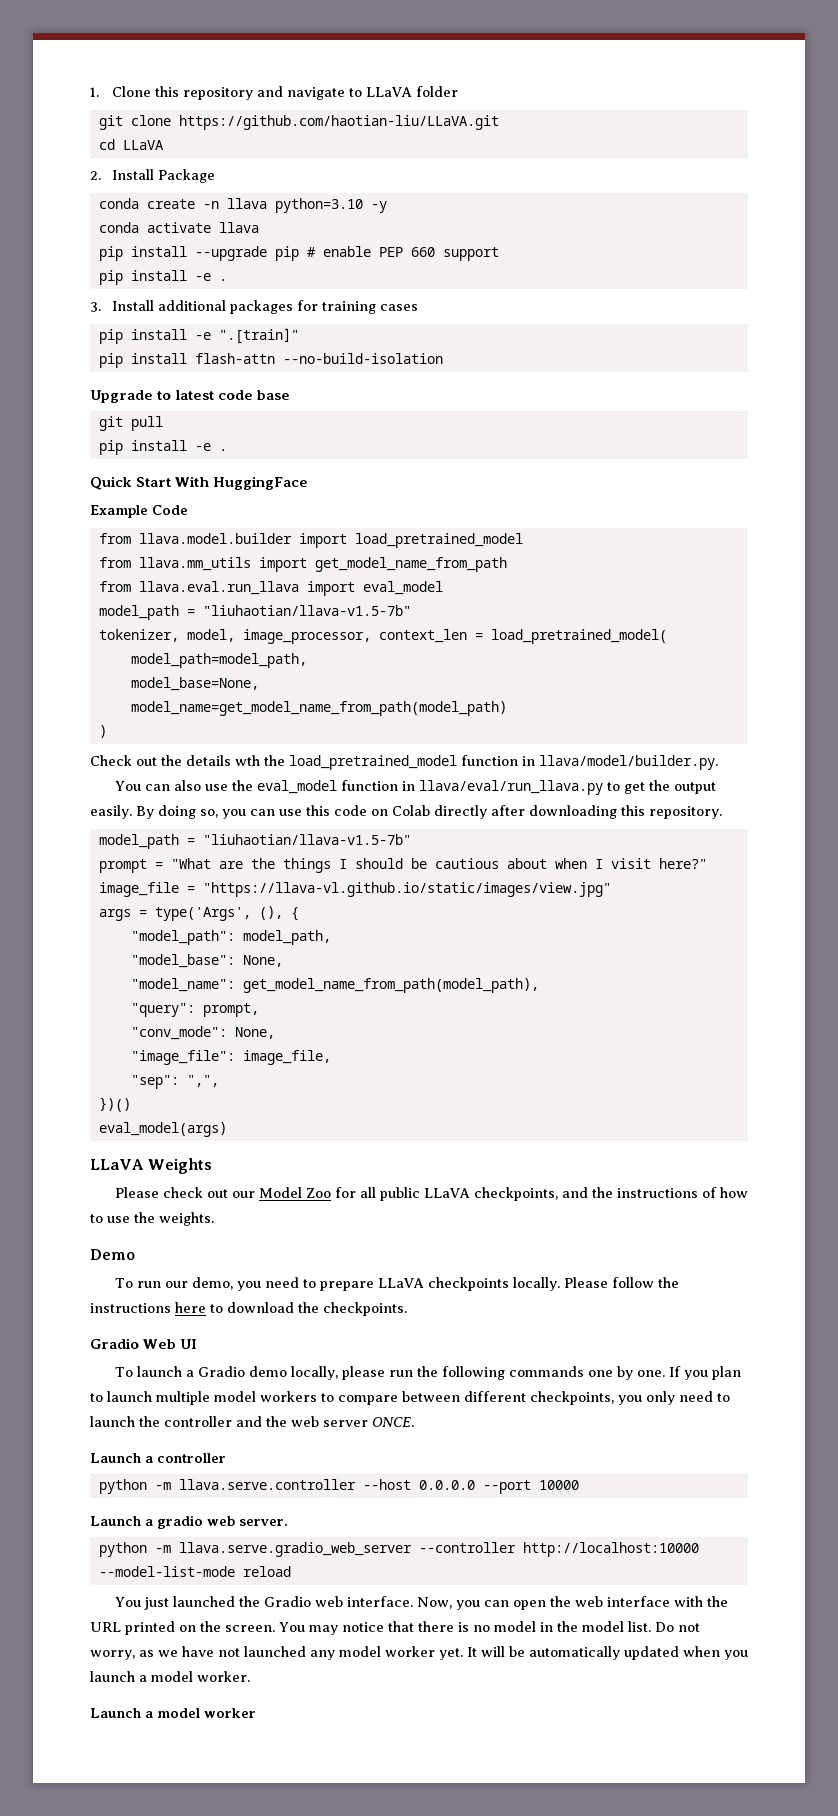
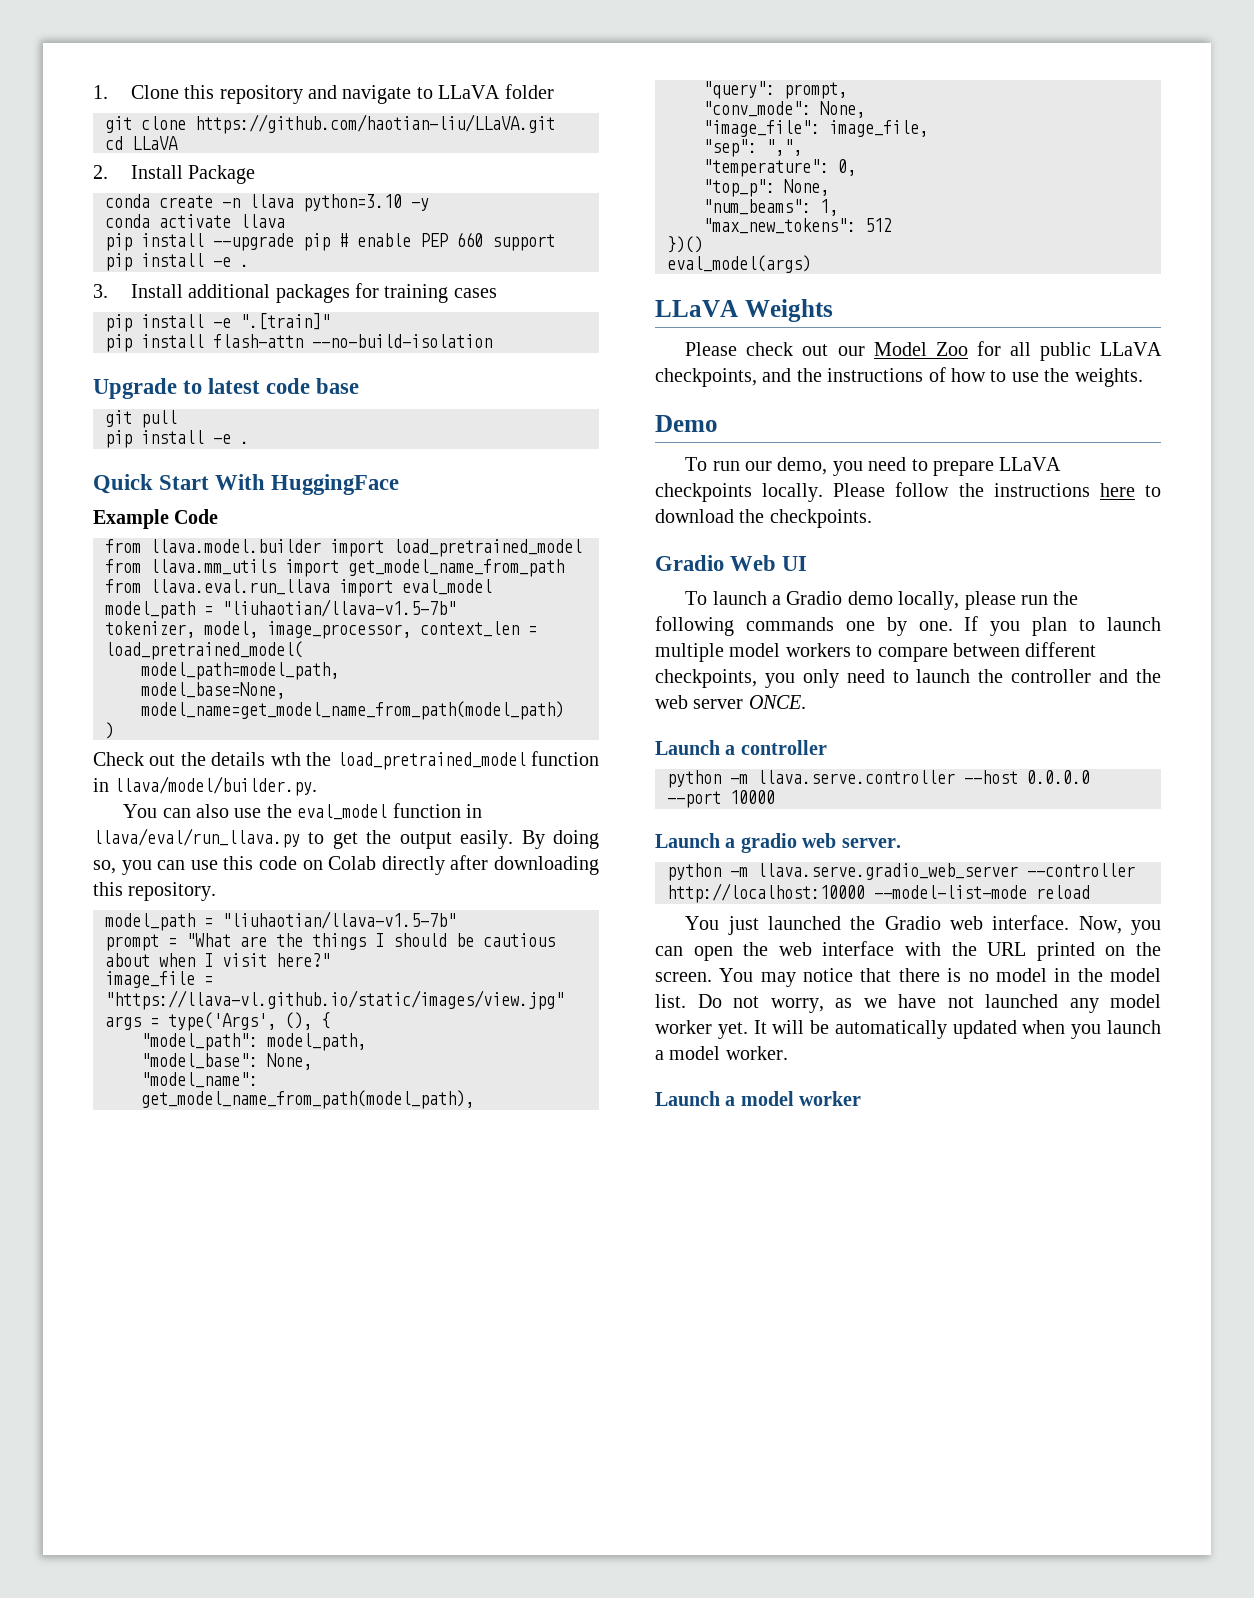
(219, 1081) none -> [703,159,856,177] [703,179,829,197] [703,199,838,216] [703,218,892,234] // "temperature": 0, // "top_p": None, // "num_beams": 1, // "max_new_tokens": 512

